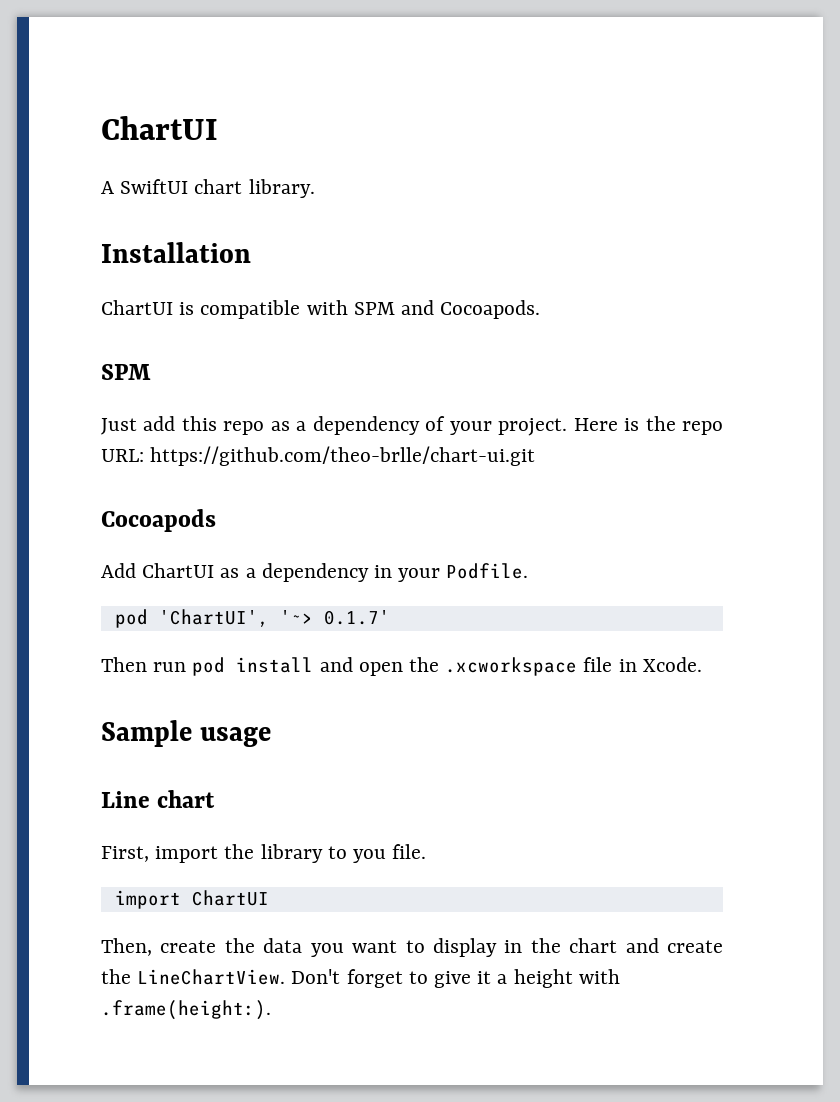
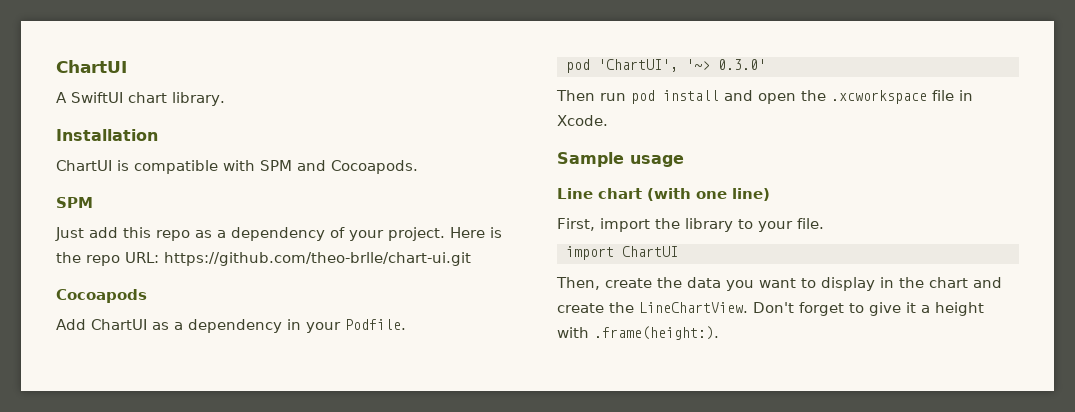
[323,610,390,625] 0.1.7' -> [717,59,766,70] 0.3.0'
(216, 799) none -> [647,188,770,201] (with one line)
[353,849,387,863] you -> [757,221,793,232] your

